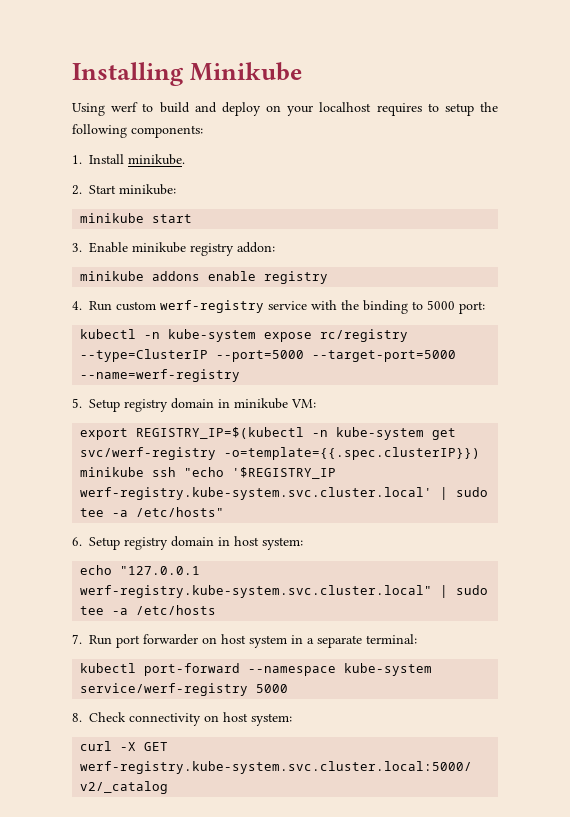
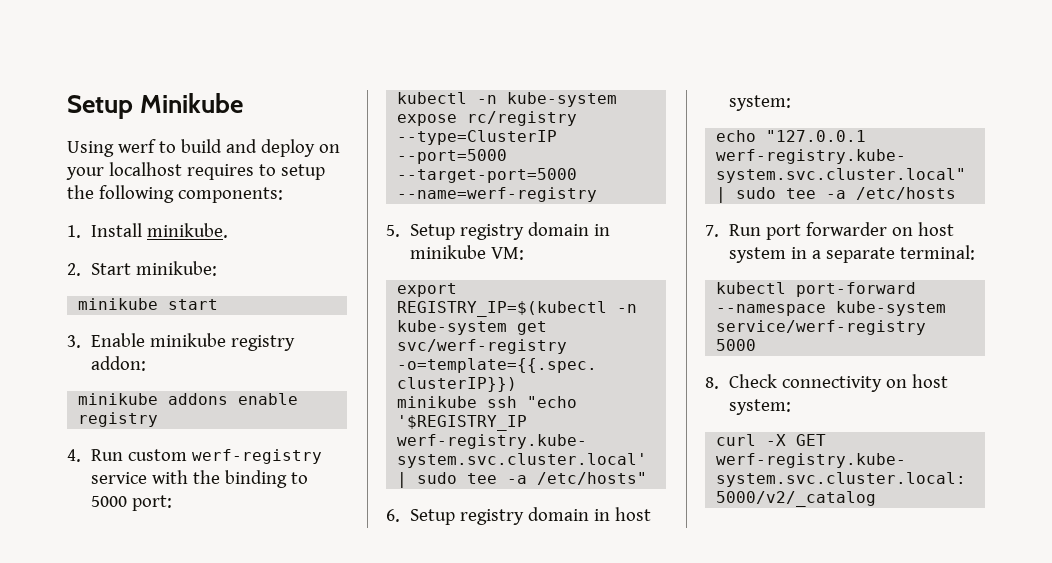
[72,62,184,86] Installing -> [67,95,133,119] Setup

